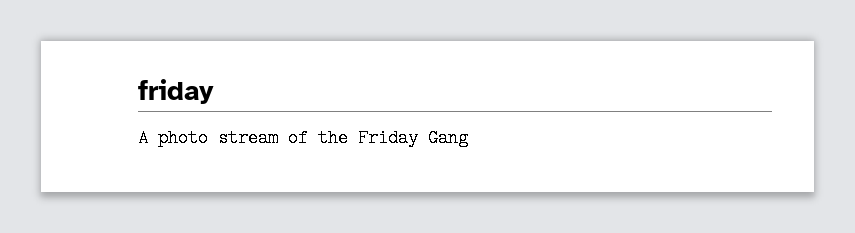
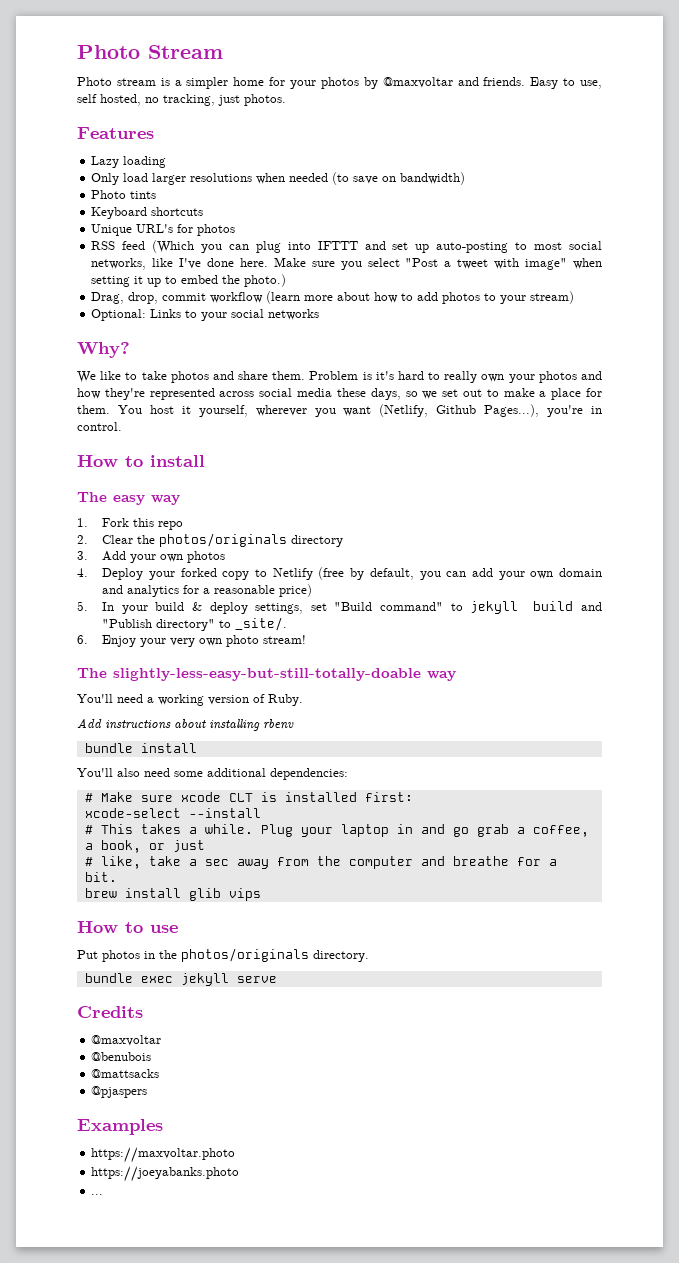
[138,79,214,104] [138,129,468,147] friday // A photo stream of the Friday Gang -> [77,45,223,59] [77,77,603,89] [77,94,286,106] [77,127,154,139] [91,156,167,168] [91,172,466,185] [91,190,157,199] [91,207,204,219] [91,224,236,236] [91,240,602,253] [91,257,602,270] [91,274,287,287] [91,291,575,304] [91,309,320,321] [77,342,130,358] [77,371,603,383] [77,388,602,400] [77,404,603,417] [77,422,122,431] [77,455,205,467] [77,492,180,505] [77,518,184,530] [77,533,344,547] [77,551,226,563] [77,567,603,580] [102,584,313,597] [77,601,603,614] [102,617,288,631] [77,635,307,647] [77,668,456,681] [77,694,303,706] [77,718,294,731] [84,743,197,753] [77,768,348,780] [84,792,413,802] [84,808,261,818] [84,824,589,837] [84,840,205,853] [84,856,557,869] [84,872,117,882] [84,888,261,901] [77,921,178,933] [77,948,369,962] [84,973,277,986] [77,1006,143,1018] [91,1035,162,1046] [91,1052,152,1061] [91,1069,160,1078] [91,1086,148,1098] [77,1119,163,1135] [91,1147,236,1163] [91,1166,240,1182] [91,1194,104,1195] Photo Stream // Photo stream is a simpler home for your photos by @maxvoltar and friends. Easy to use, self hosted, no tracking, just photos. // Features // Lazy loading // Only load larger resolutions when needed (to save on bandwidth) // Photo tints // Keyboard shortcuts // Unique URL's for photos // RSS feed (Which you can plug into IFTTT and set up auto-posting to most social networks, like I've done here. Make sure you select "Post a tweet with image" when setting it up to embed the photo.) // Drag, drop, commit workflow (learn more about how to add photos to your stream) // Optional: Links to your social networks // Why? // We like to take photos and share them. Problem is it's hard to really own your photos and how they're represented across social media these days, so we set out to make a place for them. You host it yourself, wherever you want (Netlify, Github Pages...), you're in control. // How to install // The easy way // 1. Fork this repo // 2. Clear the photos/originals directory // 3. Add your own photos // 4. Deploy your forked copy to Netlify (free by default, you can add your own domain and analytics for a reasonable price) // 5. In your build & deploy settings, set "Build command" to jekyll build and "Publish directory" to _site/. // 6. Enjoy your very own photo stream! // The slightly-less-easy-but-still-totally-doable way // You'll need a working version of Ruby. // Add instructions about installing rbenv // bundle install // You'll also need some additional dependencies: // # Make sure xcode CLT is installed first: // xcode-select --install // # This takes a while. Plug your laptop in and go grab a coffee, a book, or just // # like, take a sec away from the computer and breathe for a bit. // brew install glib vips // How to use // Put photos in the photos/originals directory. // bundle exec jekyll serve // Credits // @maxvoltar // @benubois // @mattsacks // @pjaspers // Examples // https://maxvoltar.photo // https://joeyabanks.photo // ...

